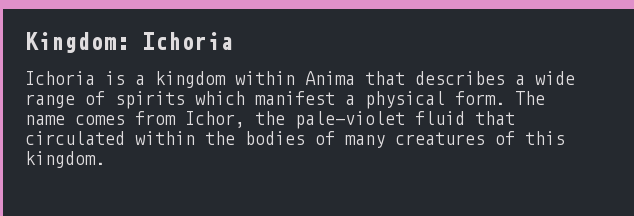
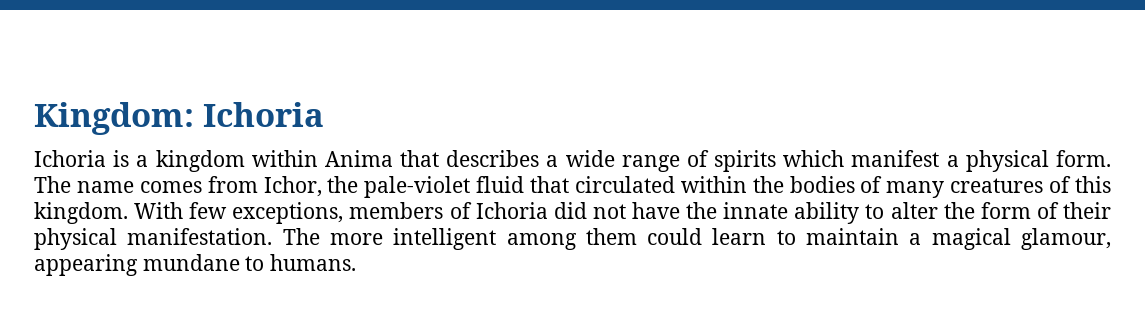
(105, 159) none -> [134,202,1111,224] [34,228,1111,250] [34,254,357,276] With few exceptions, members of Ichoria did not have the innate ability to alter the form of their physical manifestation. The more intelligent among them could learn to maintain a magical glamour, appearing mundane to humans.

